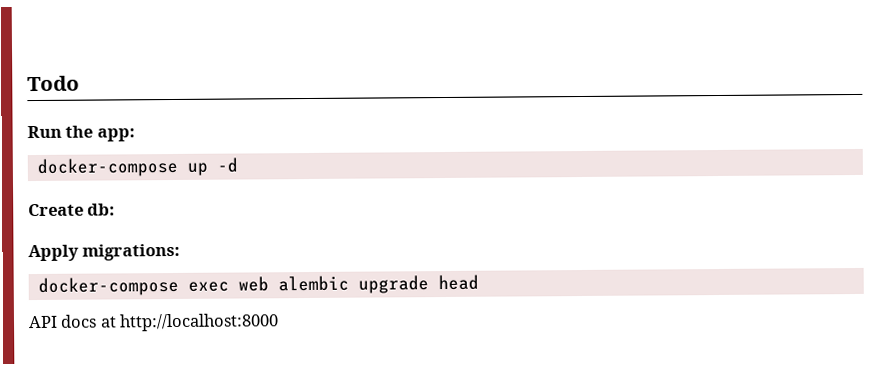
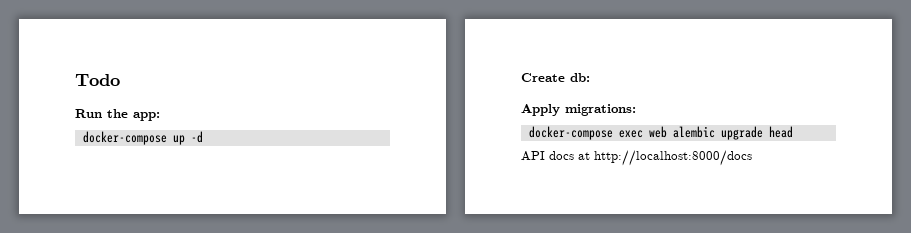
[119,313,280,332] http://localhost:8000 -> [594,150,752,166] http://localhost:8000/docs

